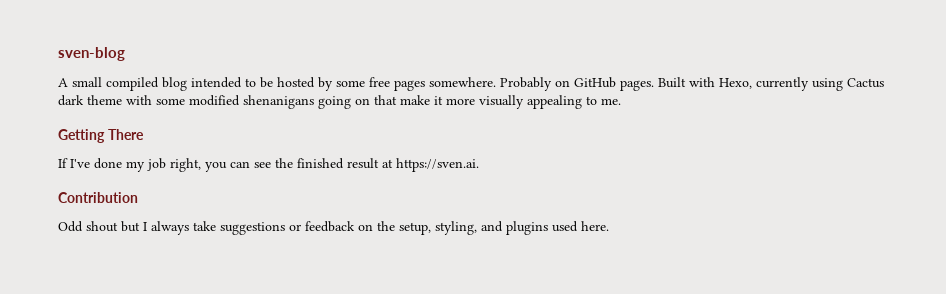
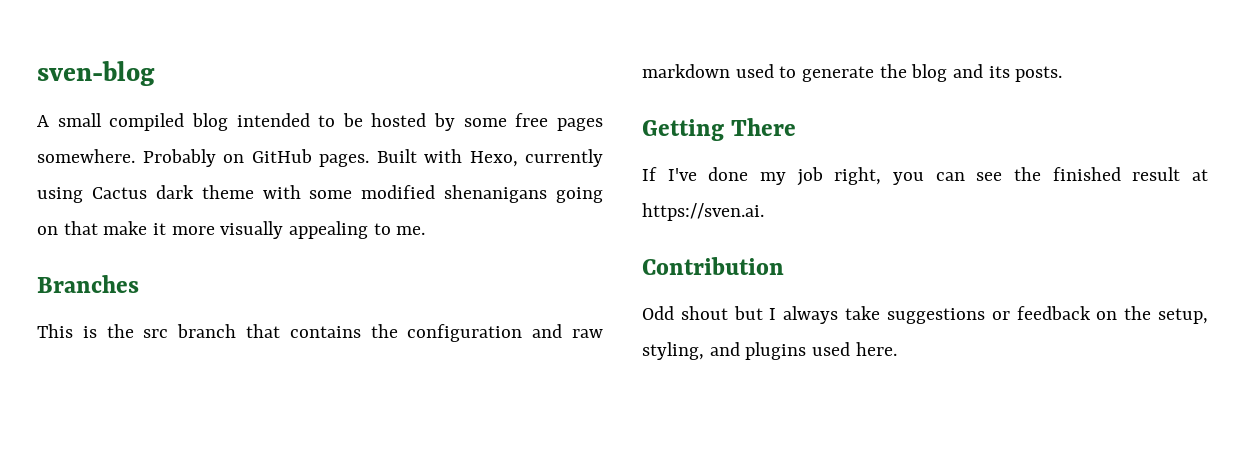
(621, 101) none -> [37,275,139,293] [37,324,603,342] [642,64,1063,82] // Branches // This is the src branch that contains the configuration and raw markdown used to generate the blog and its posts.

